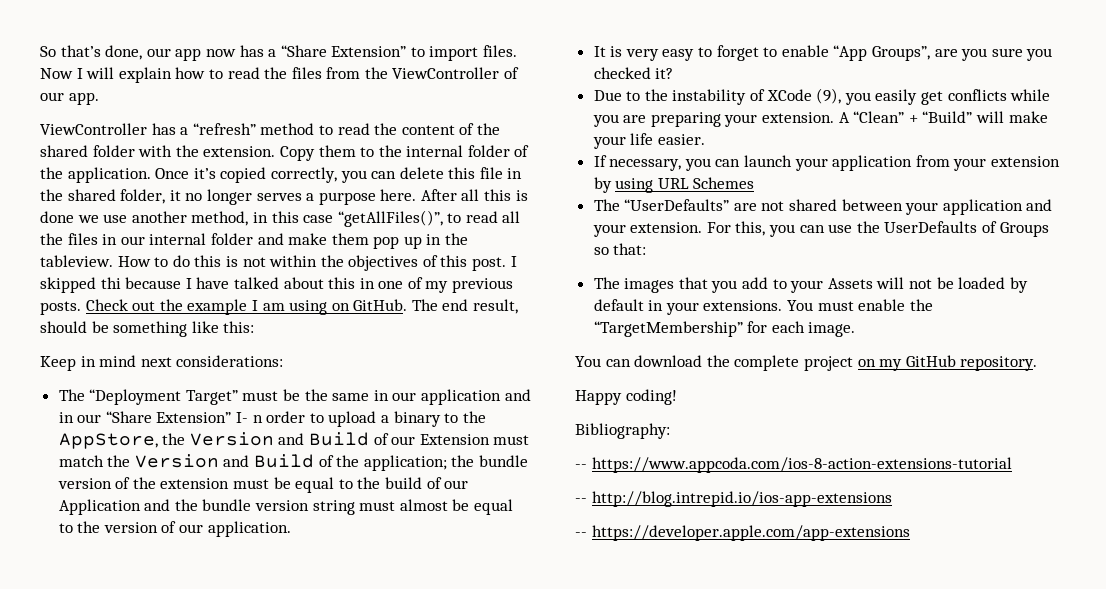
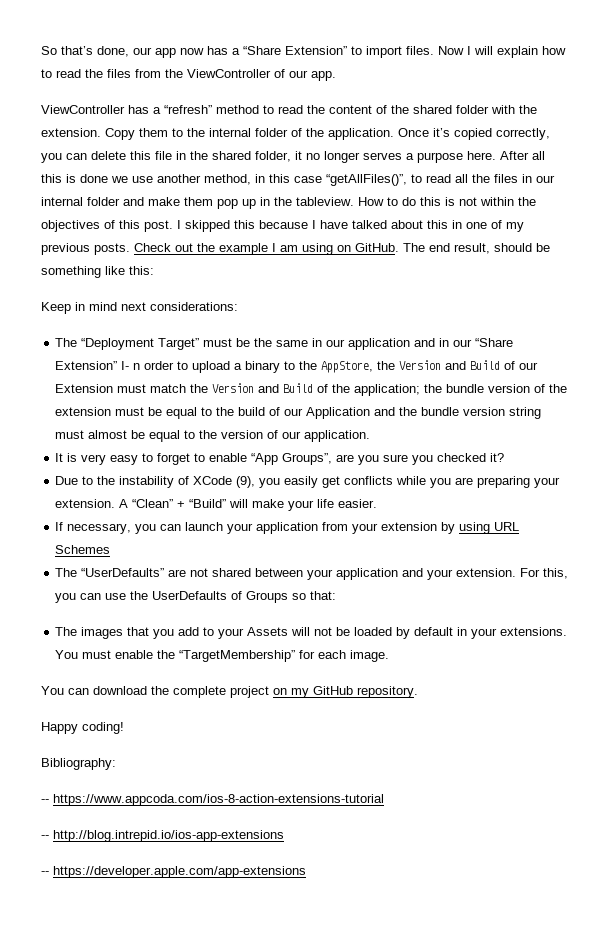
[100,277,121,289] thi -> [234,220,255,229] this

